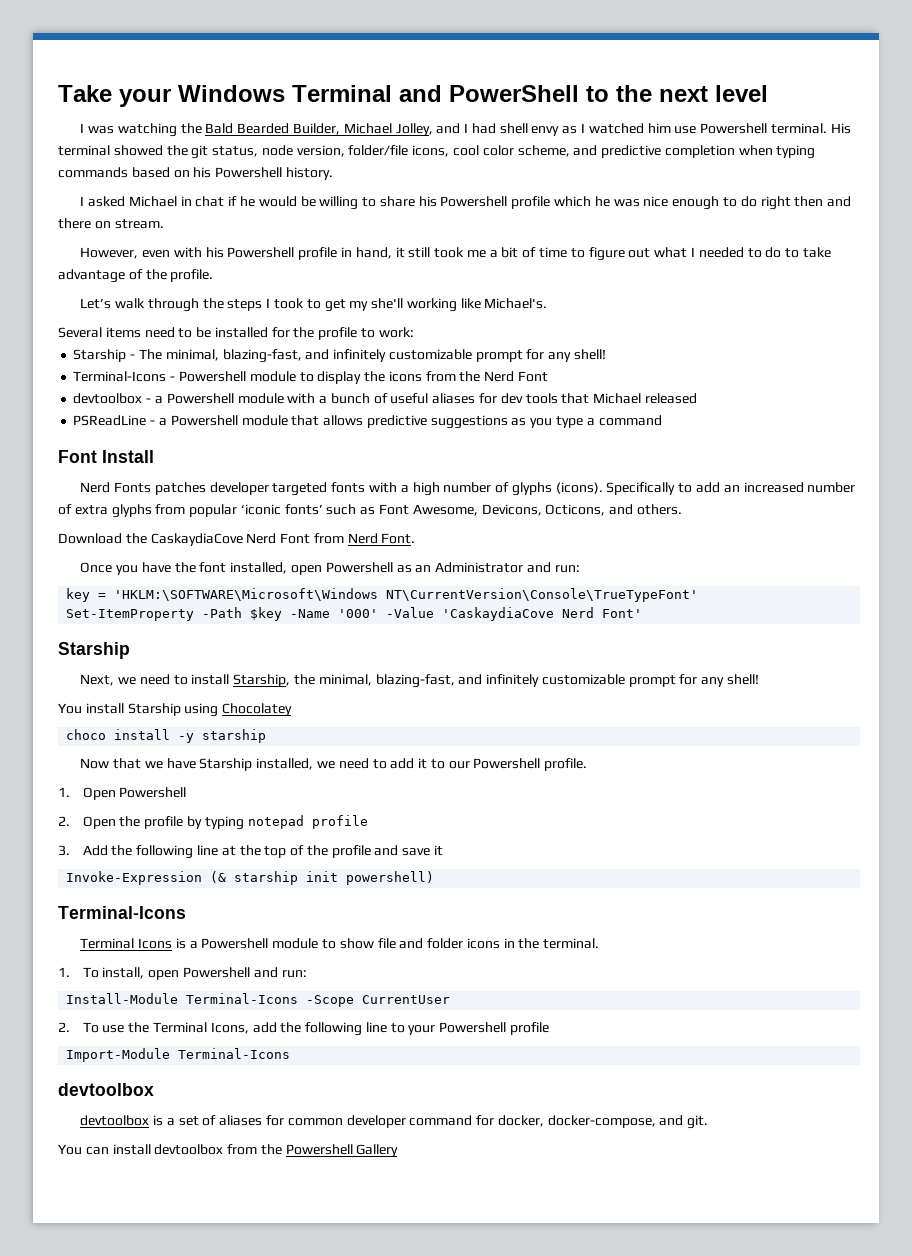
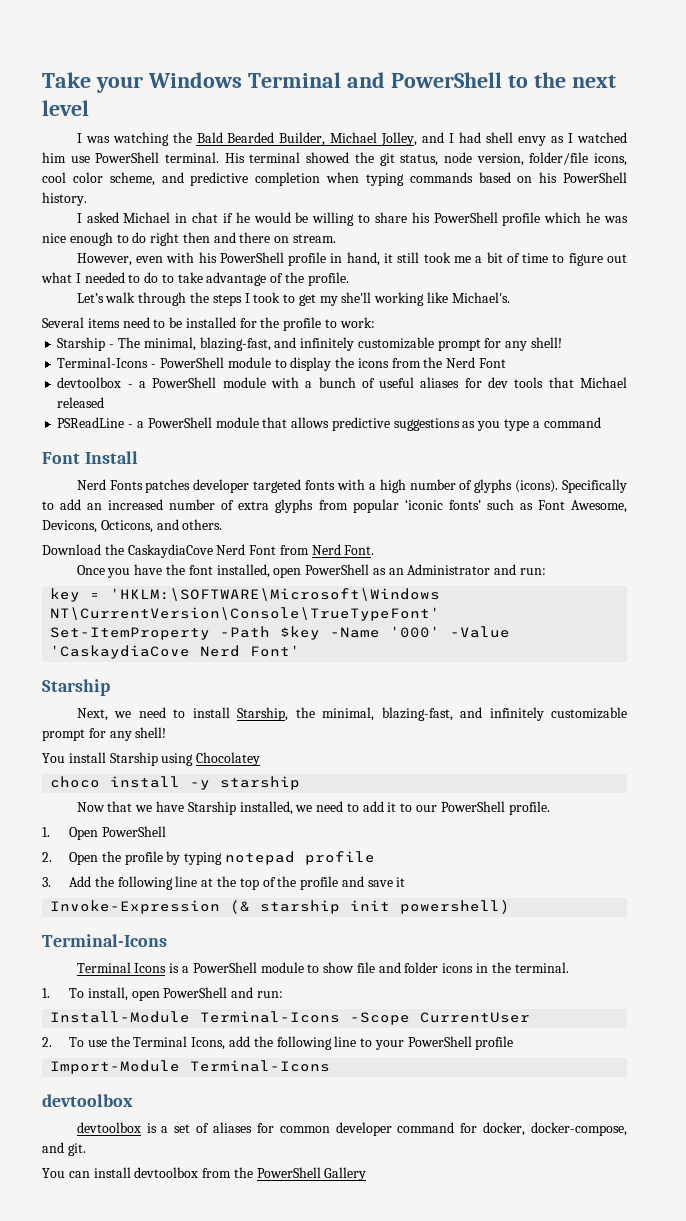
[700,123,768,134] Powershell -> [95,152,160,163] PowerShell
[215,167,283,178] Powershell -> [562,172,627,183] PowerShell
[440,196,508,207] Powershell -> [433,212,498,223] PowerShell
[227,247,295,258] Powershell -> [219,252,284,263] PowerShell
[178,371,246,382] Powershell -> [159,357,224,368] PowerShell
[166,393,234,404] Powershell -> [152,377,217,388] PowerShell
[170,415,238,426] Powershell -> [147,417,212,428] PowerShell
[325,562,393,573] Powershell -> [305,564,370,575] PowerShell
[473,758,541,769] Powershell -> [440,801,505,812] PowerShell
[119,787,187,798] Powershell -> [101,826,166,837] PowerShell
[201,938,269,949] Powershell -> [192,962,257,973] PowerShell
[183,967,251,978] Powershell -> [163,987,228,998] PowerShell
[439,1022,507,1033] Powershell -> [407,1036,472,1047] PowerShell
[285,1144,353,1155] Powershell -> [256,1167,321,1178] PowerShell

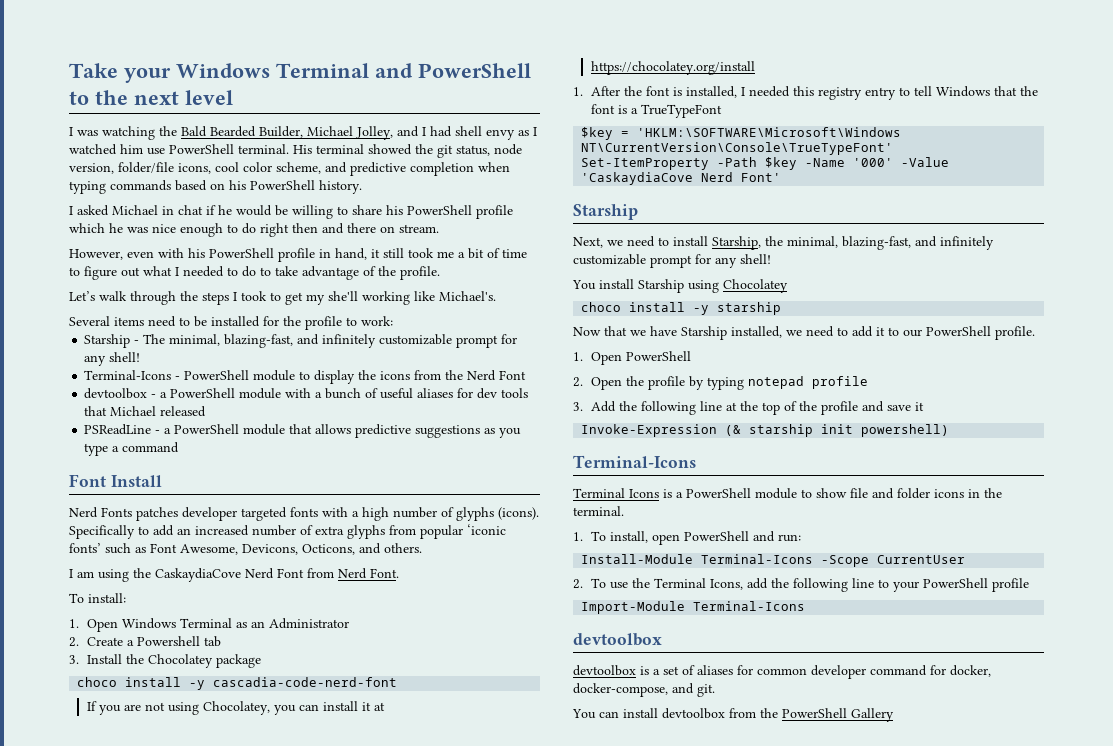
[42,544,101,555] Download -> [69,569,129,582] I am using
[76,564,547,578] [50,588,81,602] Once you have the font installed, open PowerShell as an Administrator and run: // key -> [69,593,126,603] [69,618,350,632] [69,636,222,647] [69,654,262,668] [77,677,398,690] [87,701,386,715] [591,61,756,75] [573,86,1039,100] [591,104,723,118] [581,127,614,140] To install: // 1. Open Windows Terminal as an Administrator // 2. Create a Powershell tab // 3. Install the Chocolatey package // choco install -y cascadia-code-nerd-font // If you are not using Chocolatey, you can install it at https://chocolatey.org/install // 1. After the font is installed, I needed this registry entry to tell Windows that the font is a TrueTypeFont // $key

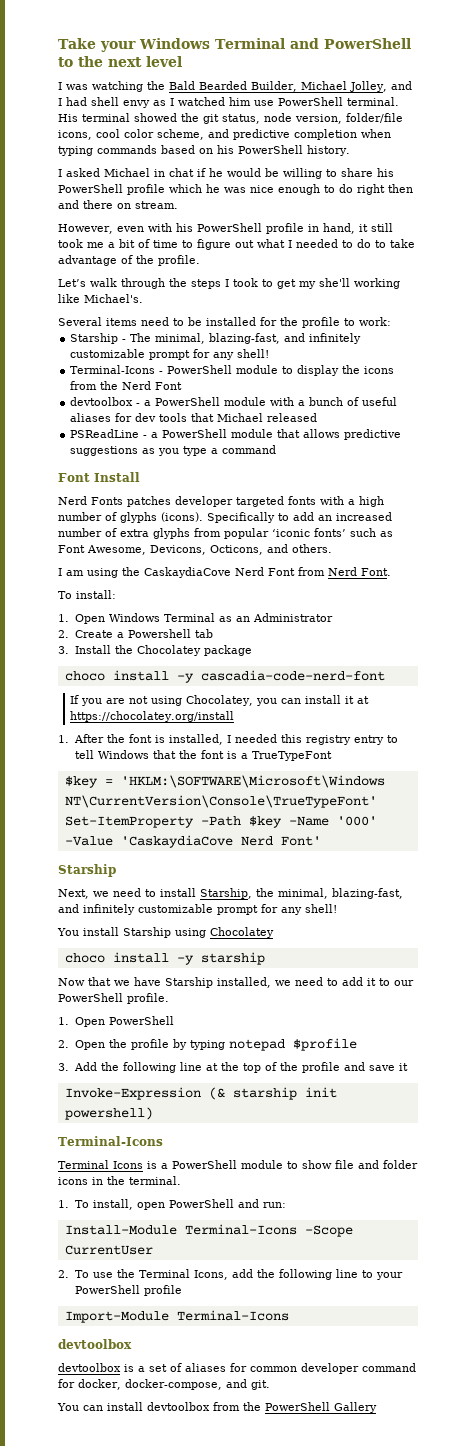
[812,376,869,389] profile -> [292,1038,357,1051] $profile

